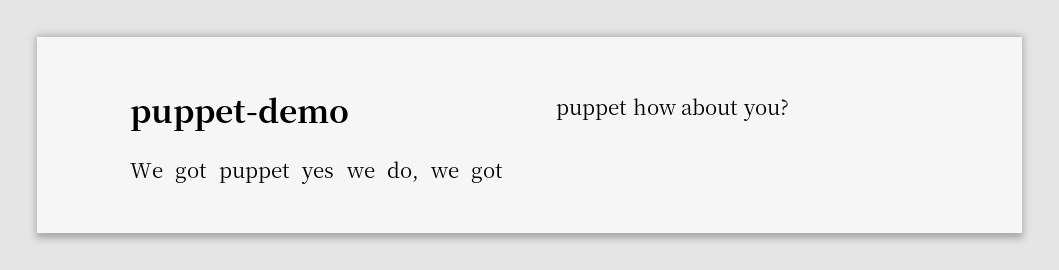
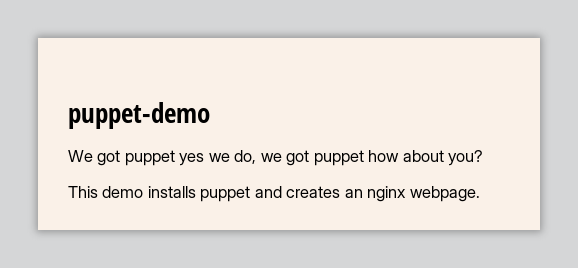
(789, 110) none -> [68,186,480,202] // This demo installs puppet and creates an nginx webpage.

